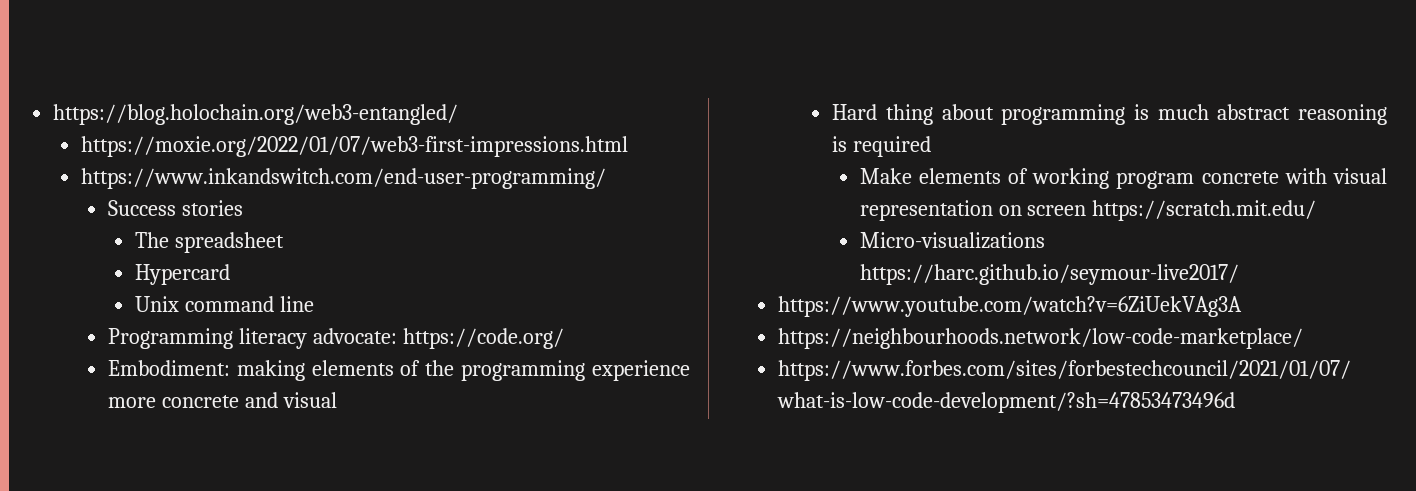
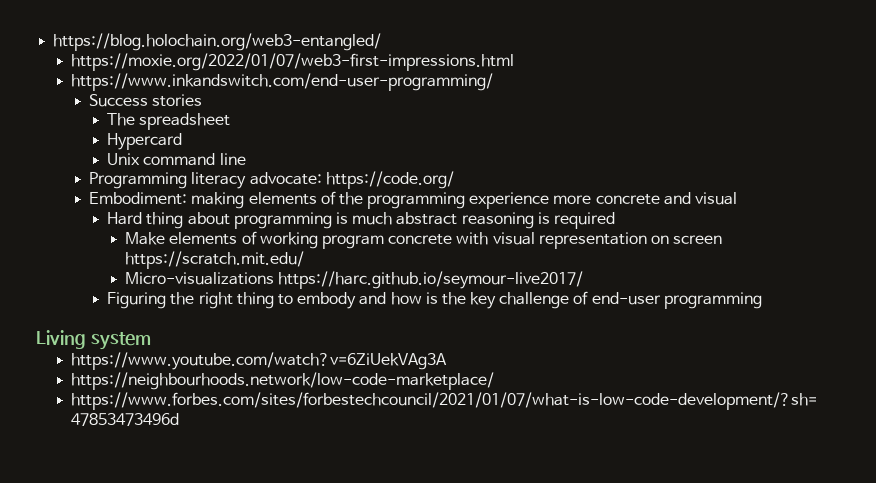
(1239, 274) none -> [107,291,762,309] [36,330,151,350] // Figuring the right thing to embody and how is the key challenge of end-user programming // Living system

